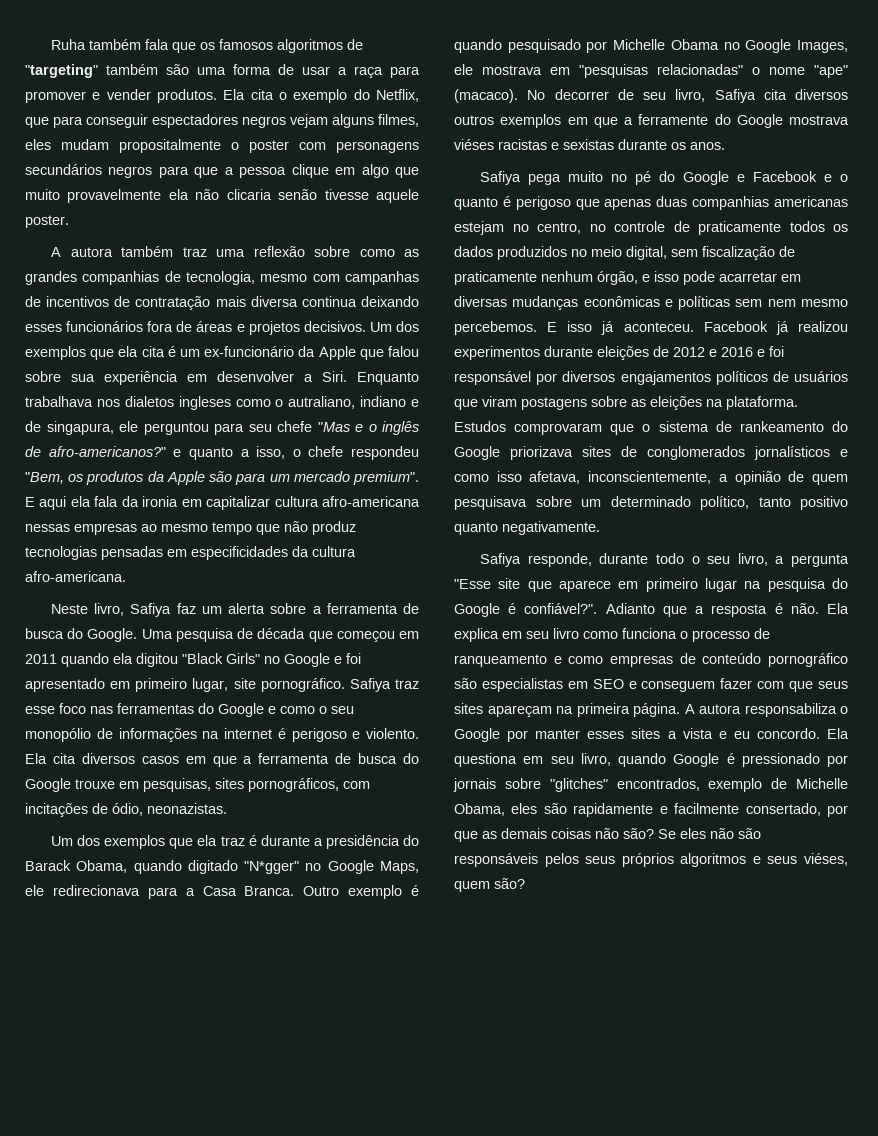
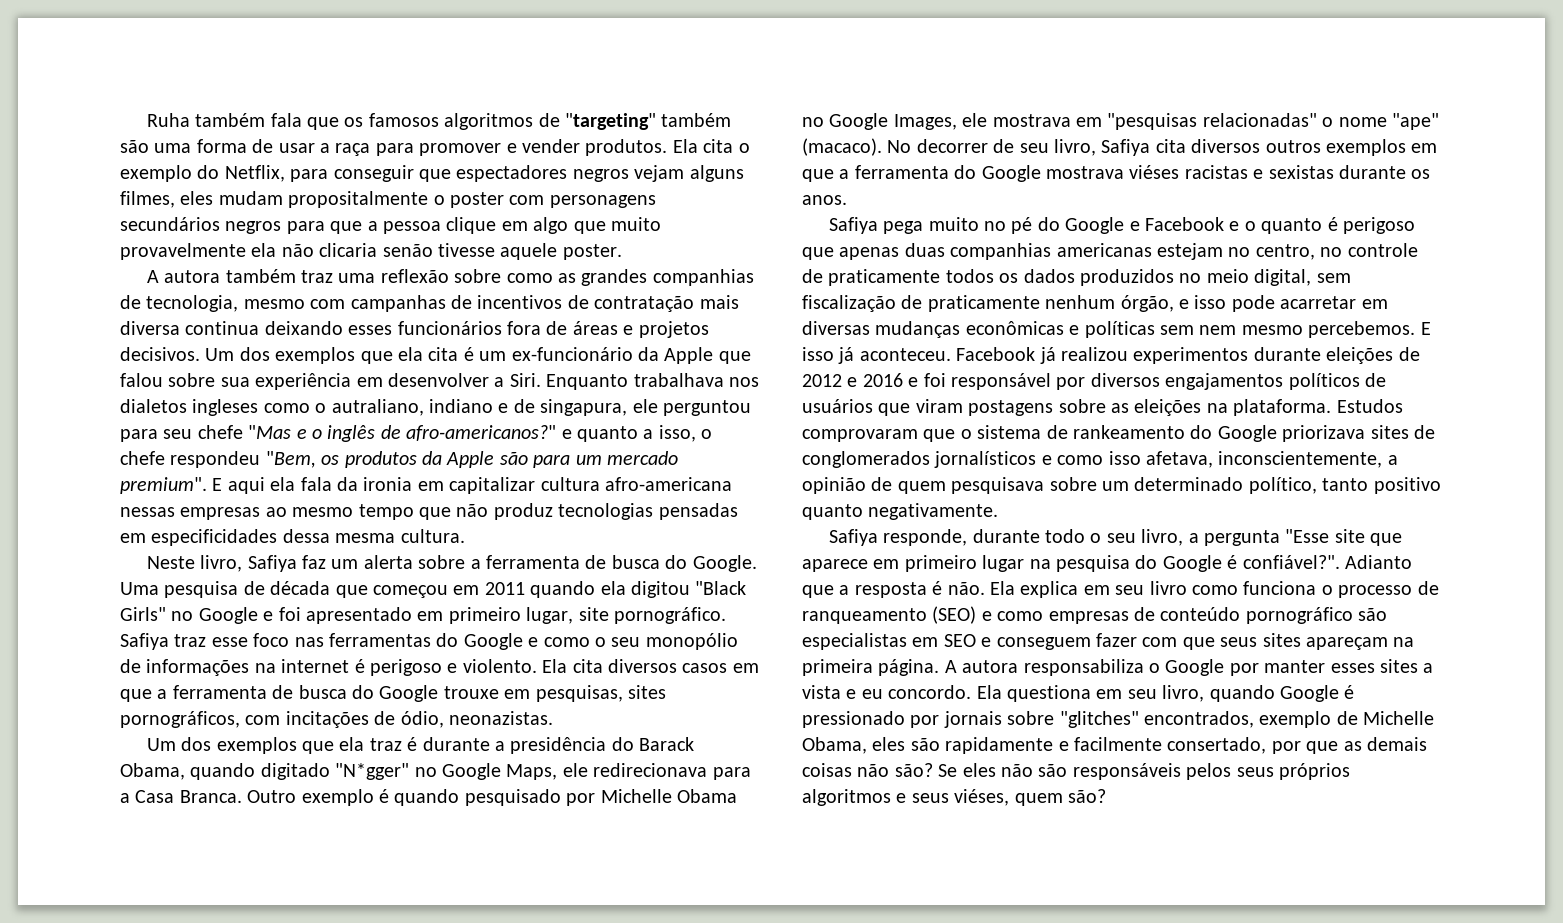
[25,117,49,128] que -> (285, 173) none
(148, 121) none -> [419,169,451,182] que
[292,546,356,557] [25,571,126,582] da cultura afro-americana. -> [282,529,465,543] dessa mesma cultura.
[638,114,709,125] ferramente -> [854,165,949,179] ferramenta
(547, 660) none -> [932,606,977,624] (SEO)

